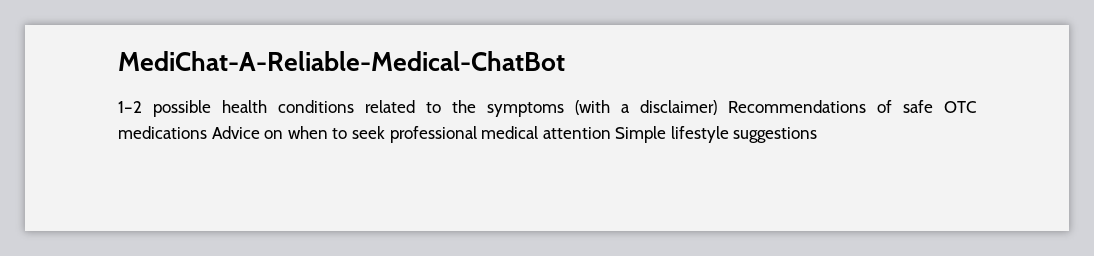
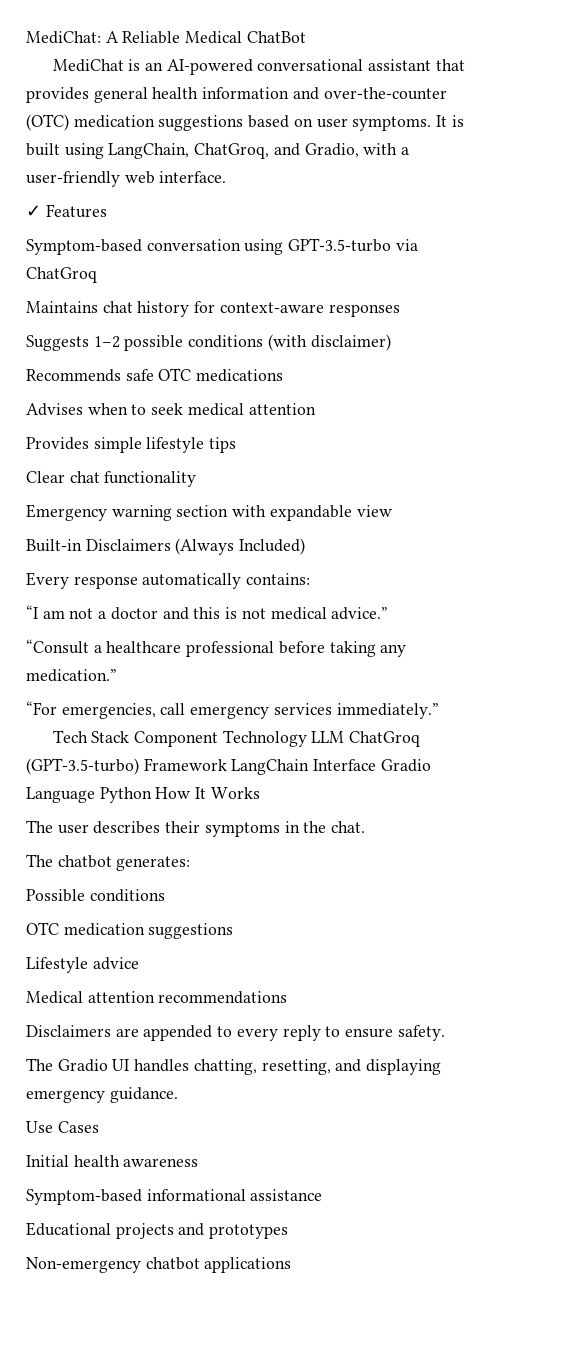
[118,51,565,71] [118,100,630,117] MediChat-A-Reliable-Medical-ChatBot // 1–2 possible health conditions related to the symptoms (with a -> [26,31,306,44] [52,59,465,75] [26,87,447,103] [26,114,464,131] [26,143,410,159] [26,171,227,187] [26,204,107,218] [26,238,418,255] [26,267,97,283] [26,301,400,317] [26,334,307,351] MediChat: A Reliable Medical ChatBot // MediChat is an AI-powered conversational assistant that provides general health information and over-the-counter (OTC) medication suggestions based on user symptoms. It is built using LangChain, ChatGroq, and Gradio, with a user-friendly web interface. // ✓ Features // Symptom-based conversation using GPT-3.5-turbo via ChatGroq // Maintains chat history for context-aware responses // Suggests 1–2 possible conditions (with
[728,100,892,113] Recommendations of -> [26,369,121,382] // Recommends
[211,126,284,139] Advice on -> [26,403,83,416] // Advises
[389,126,477,143] professional -> (184, 409) none
[615,126,818,143] Simple lifestyle suggestions -> [26,437,237,453] [26,471,197,487] [26,504,392,521] [26,538,306,555] [26,572,311,589] [26,605,389,620] [26,639,407,657] [26,669,117,682] [26,701,439,719] [52,730,421,747] [26,758,431,775] [26,787,260,803] [26,820,366,837] [26,854,191,871] [26,889,165,902] [26,922,234,939] [26,957,139,973] [26,991,288,1004] [26,1025,445,1041] [26,1058,442,1075] [26,1087,178,1103] [26,1121,99,1133] [26,1155,199,1167] [26,1189,323,1205] [26,1222,289,1239] [26,1257,292,1273] // Provides simple lifestyle tips // Clear chat functionality // Emergency warning section with expandable view // Built-in Disclaimers (Always Included) // Every response automatically contains: // “I am not a doctor and this is not medical advice.” // “Consult a healthcare professional before taking any medication.” // “For emergencies, call emergency services immediately.” // Tech Stack Component Technology LLM ChatGroq (GPT-3.5-turbo) Framework LangChain Interface Gradio Language Python How It Works // The user describes their symptoms in the chat. // The chatbot generates: // Possible conditions // OTC medication suggestions // Lifestyle advice // Medical attention recommendations // Disclaimers are appended to every reply to ensure safety. // The Gradio UI handles chatting, resetting, and displaying emergency guidance. // Use Cases // Initial health awareness // Symptom-based informational assistance // Educational projects and prototypes // Non-emergency chatbot applications

